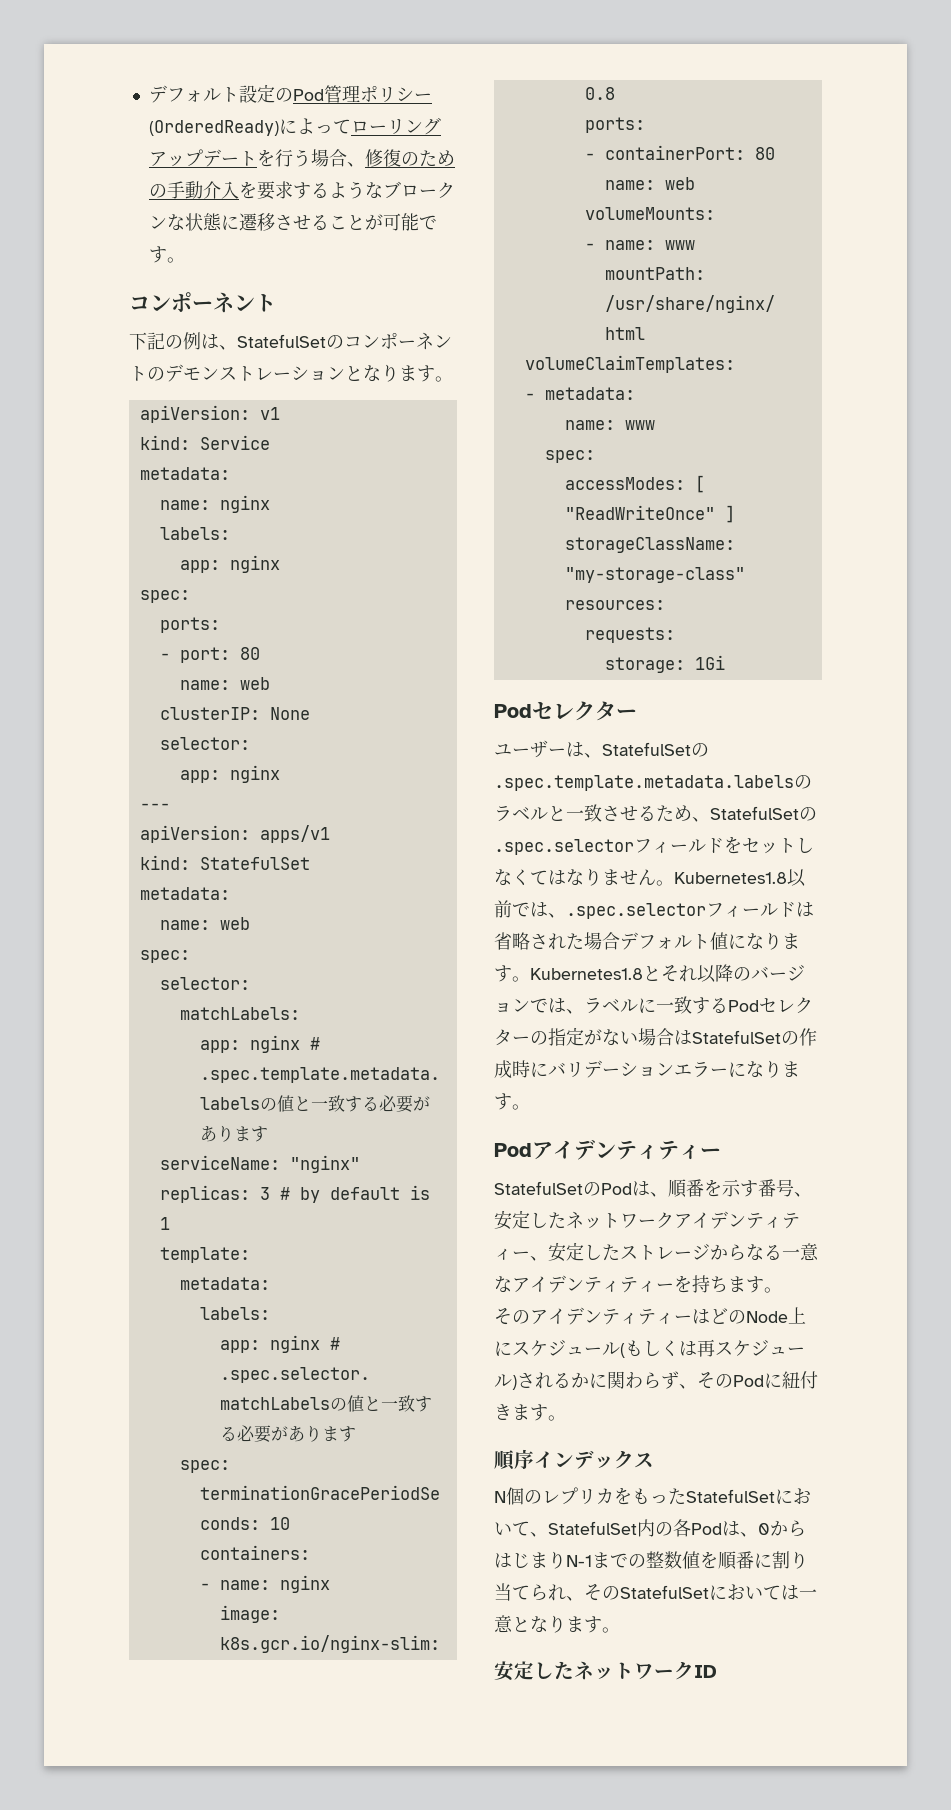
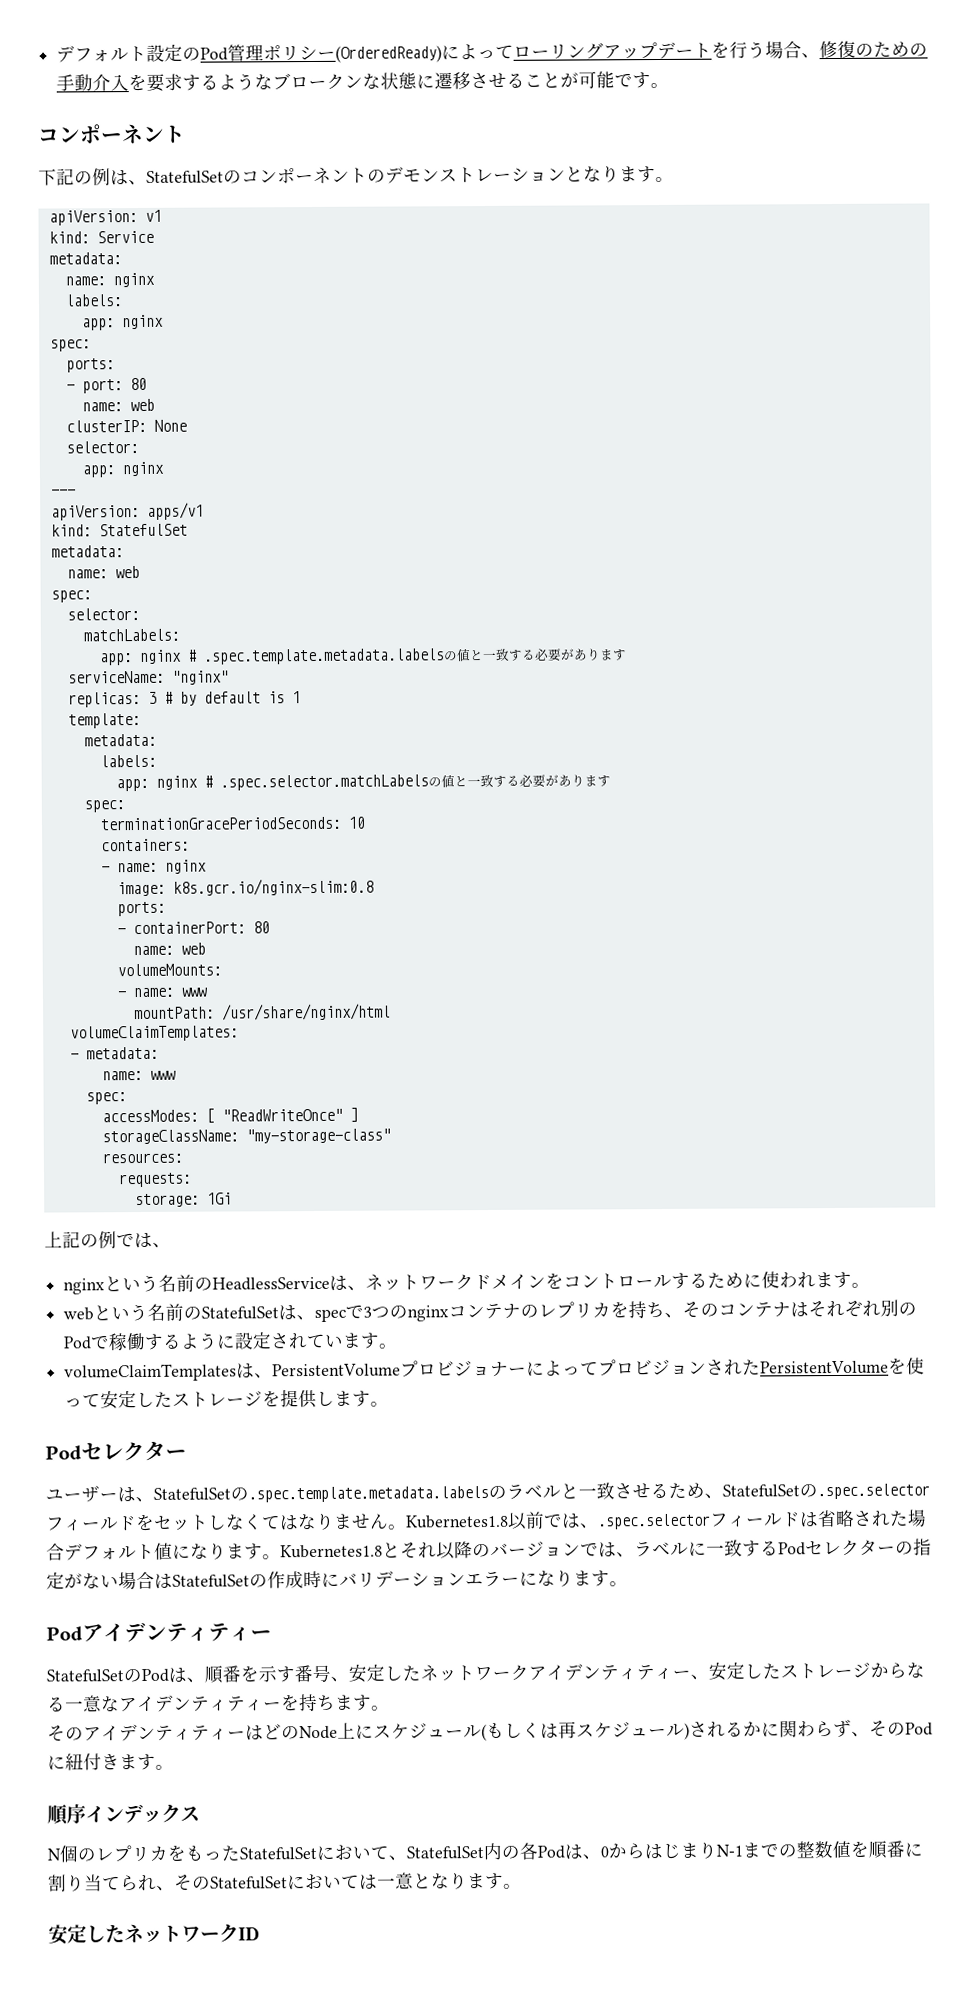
(725, 662) none -> [44,1231,171,1249] [63,1271,871,1295] [63,1299,918,1322] [63,1331,399,1352] [64,1357,926,1382] [64,1389,390,1410] // 上記の例では、 // nginxという名前のHeadlessServiceは、ネットワークドメインをコントロールするために使われます。 // webという名前のStatefulSetは、specで3つのnginxコンテナのレプリカを持ち、そのコンテナはそれぞれ別のPodで稼働するように設定されています。 // volumeClaimTemplatesは、PersistentVolumeプロビジョナーによってプロビジョンされたPersistentVolumeを使って安定したストレージを提供します。

